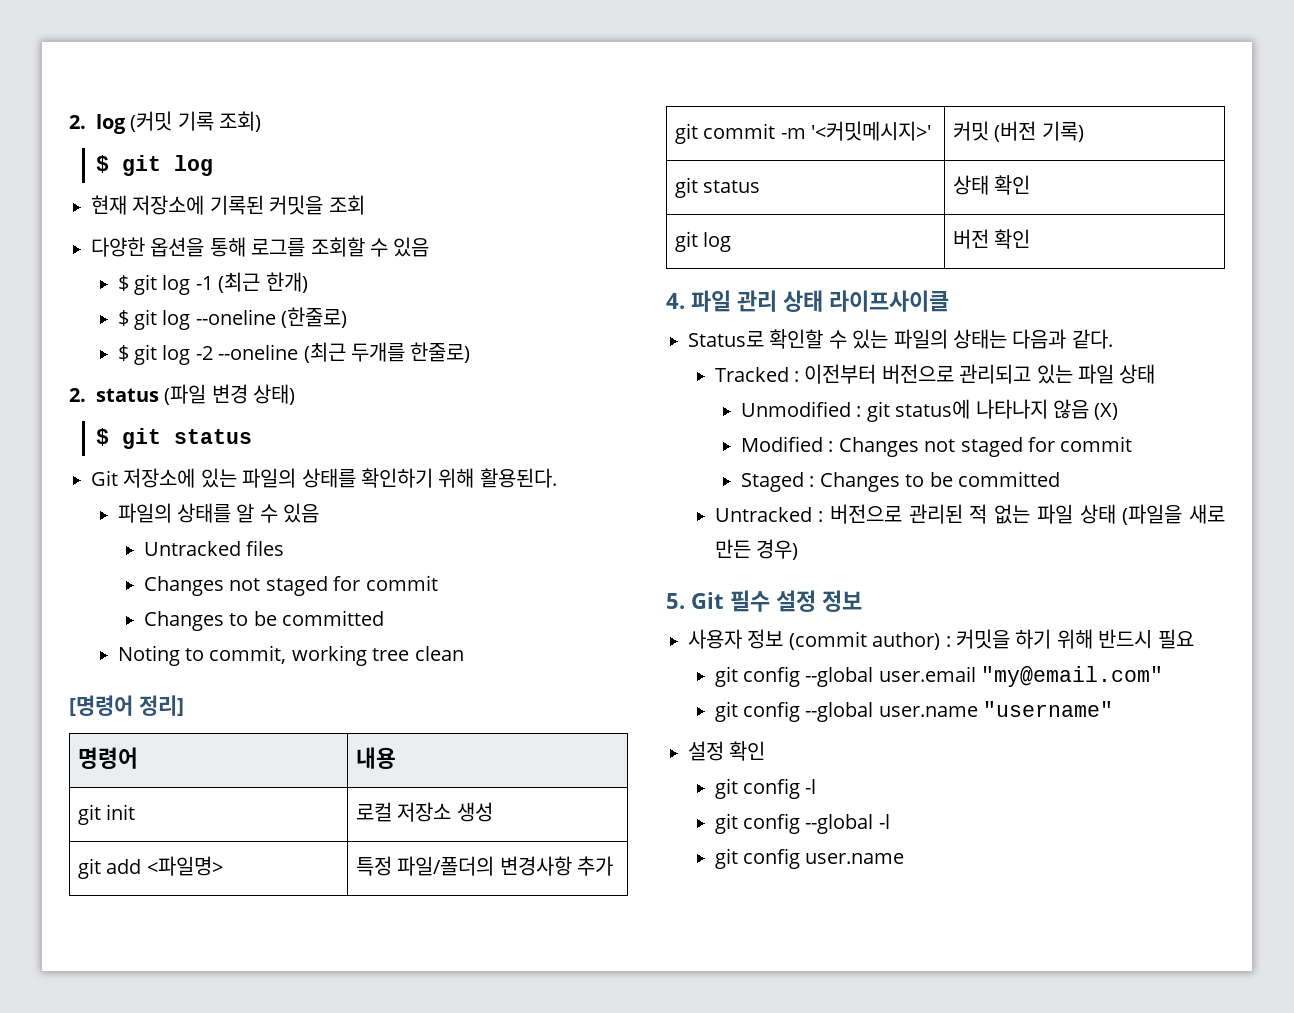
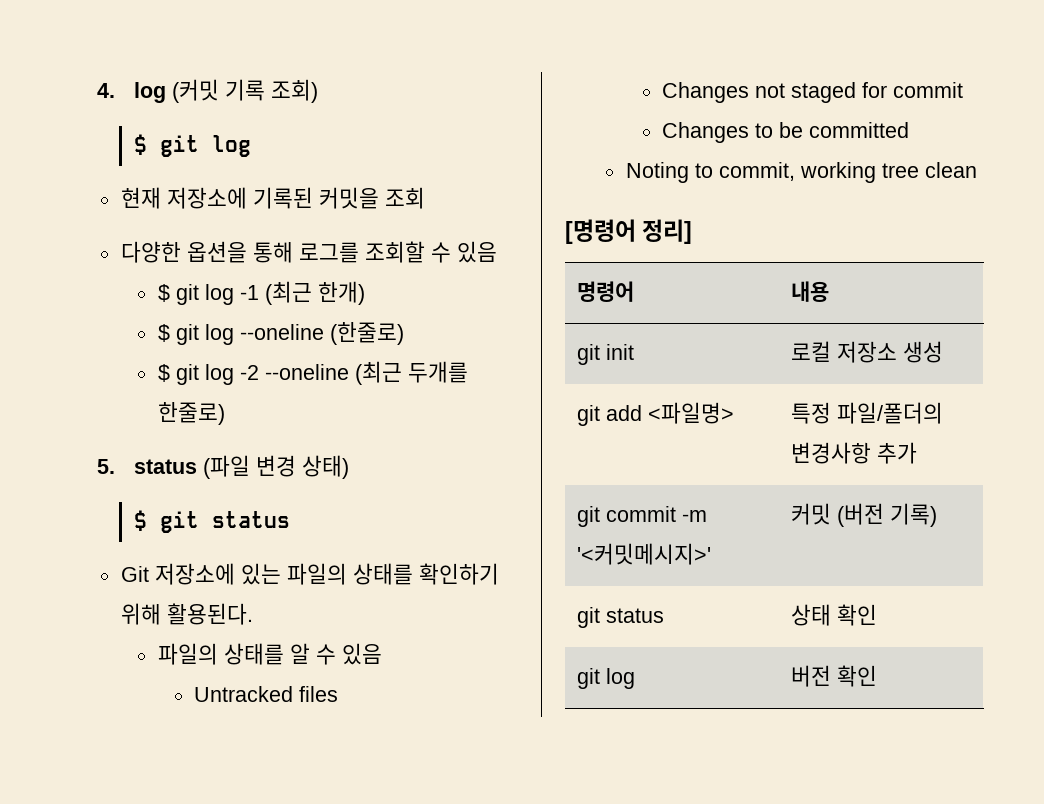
[69,115,86,129] 2. -> [97,83,115,98] 4.
[69,388,86,402] 2. -> [97,459,115,474] 5.
[666,290,949,312] [688,329,1113,349] [714,364,1156,384] [741,399,1119,422] [741,436,1133,457] [741,471,1061,492] [714,504,1225,525] [714,539,798,560] [666,590,862,612] [688,629,1194,650] [714,666,1164,687] [714,701,1114,722] [688,741,766,761] [714,778,817,799] [714,813,890,834] [714,848,905,869] // 4. 파일 관리 상태 라이프사이클 // Status로 확인할 수 있는 파일의 상태는 다음과 같다. // Tracked : 이전부터 버전으로 관리되고 있는 파일 상태 // Unmodified : git status에 나타나지 않음 (X) // Modified : Changes not staged for commit // Staged : Changes to be committed // Untracked : 버전으로 관리된 적 없는 파일 상태 (파일을 새로 만든 경우) // 5. Git 필수 설정 정보 // 사용자 정보 (commit author) : 커밋을 하기 위해 반드시 필요 // git config --global user.email "my@email.com" // git config --global user.name "username" // 설정 확인 // git config -l // git config --global -l // git config user.name -> (878, 676) none

